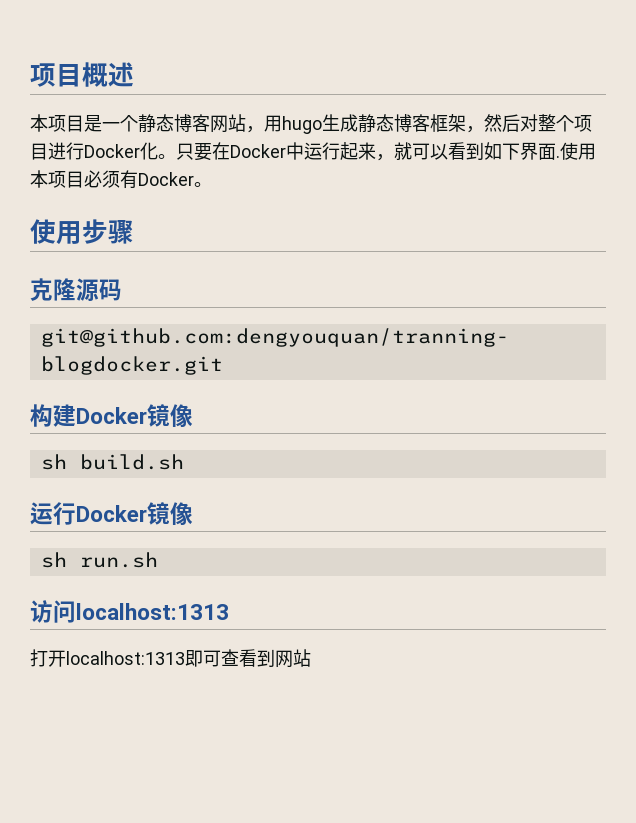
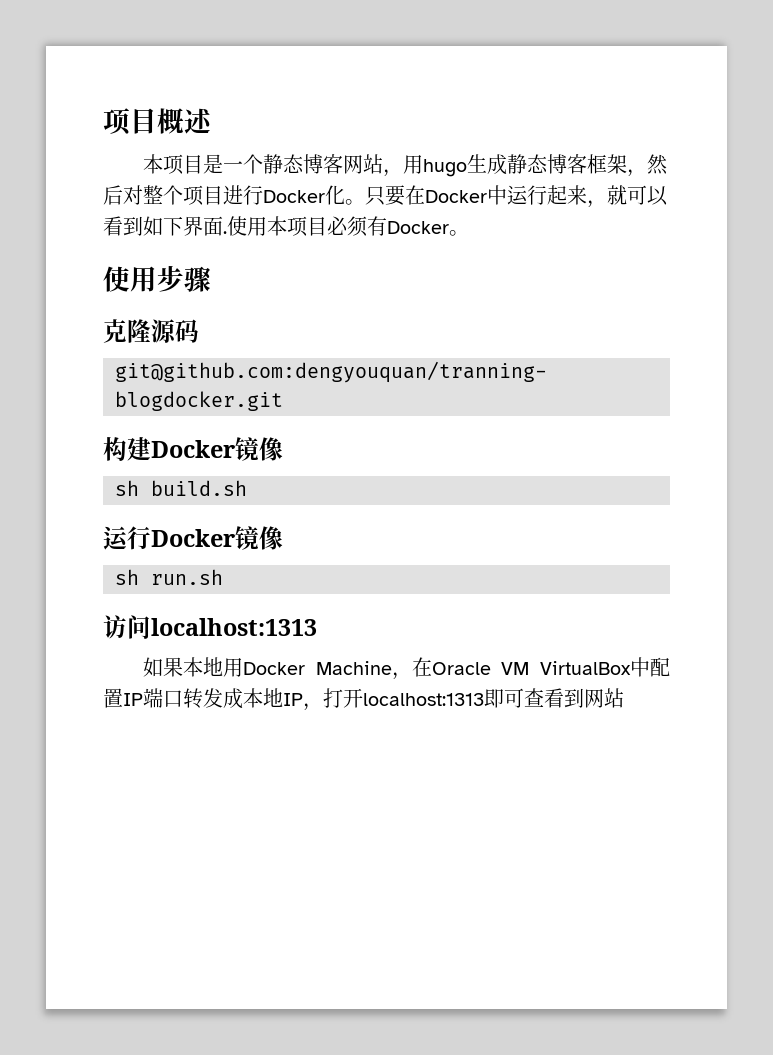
(229, 611) none -> [143,657,670,680] [103,688,323,711] 如果本地用Docker Machine，在Oracle VM VirtualBox中配置IP端口转发成本地IP，

